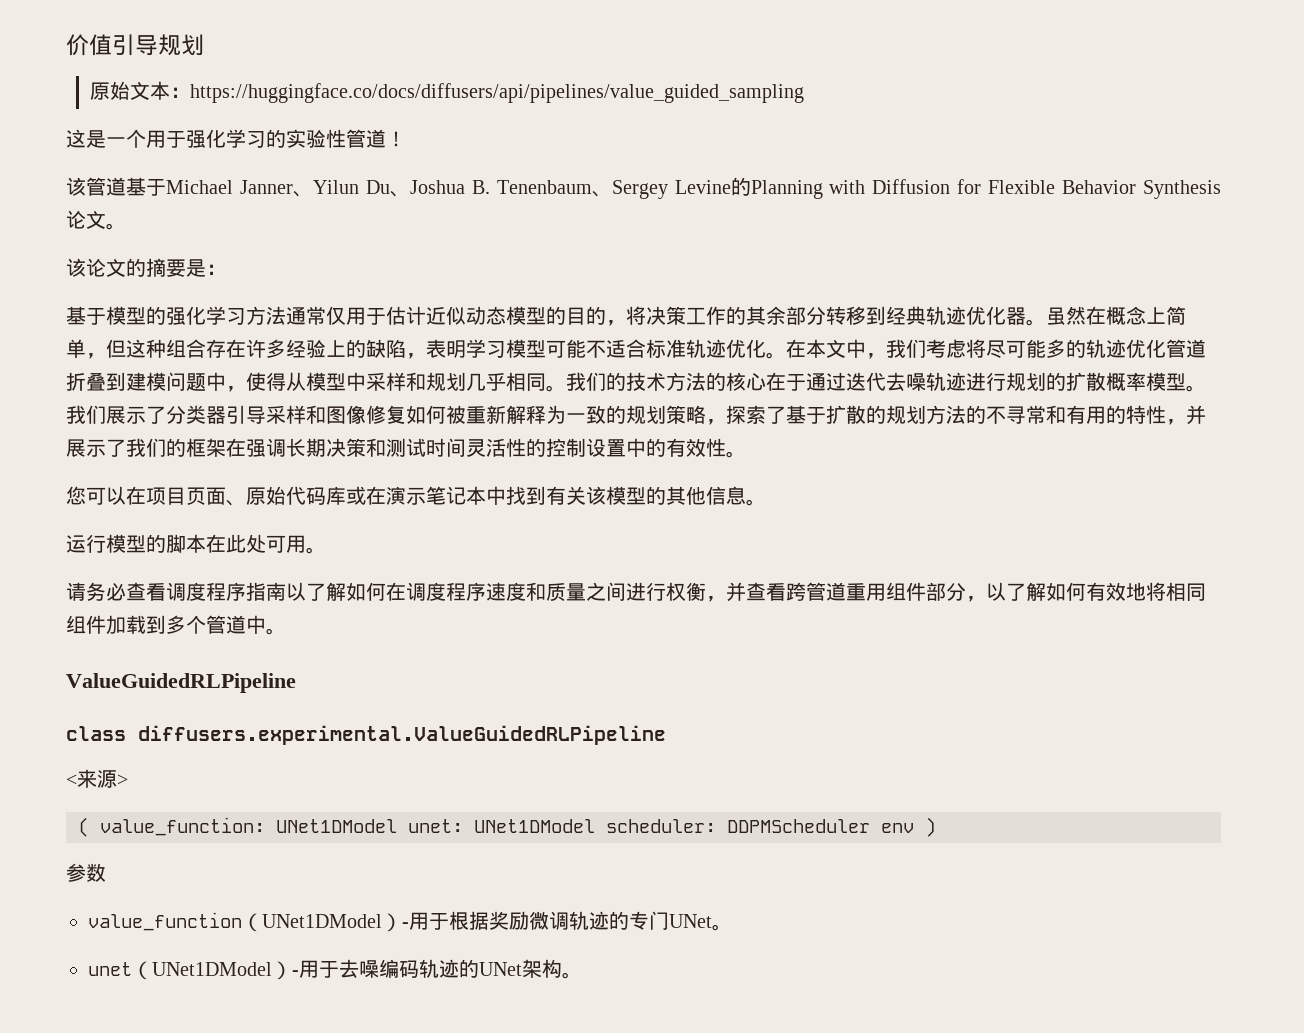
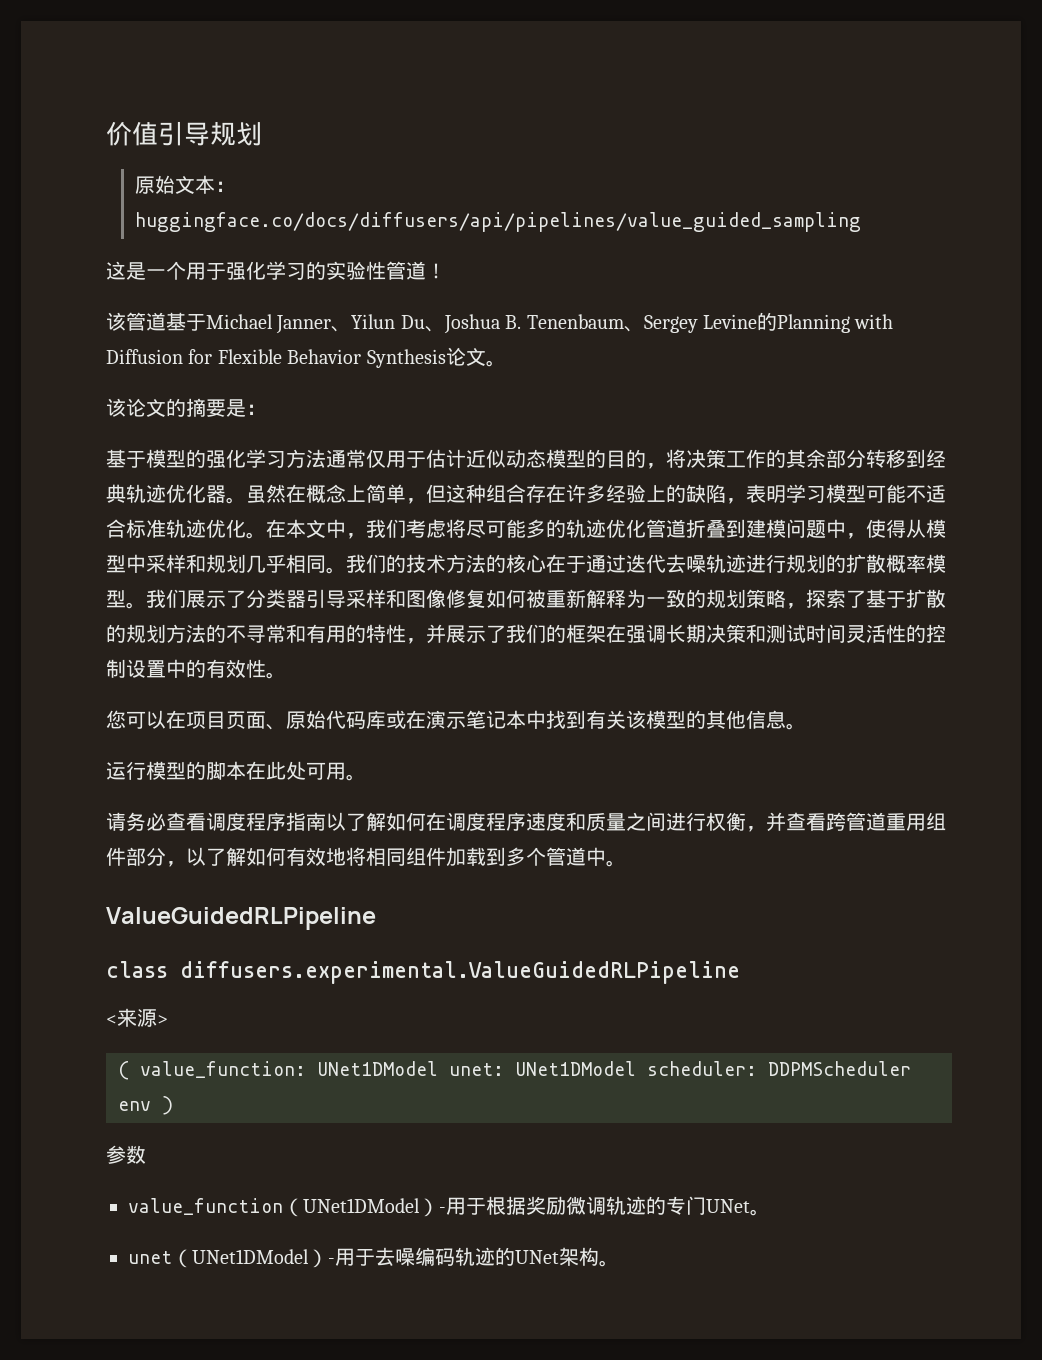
[190,83,805,103] https://huggingface.co/docs/diffusers/api/pipelines/value_guided_sampling -> [135,212,862,232] huggingface.co/docs/diffusers/api/pipelines/value_guided_sampling

